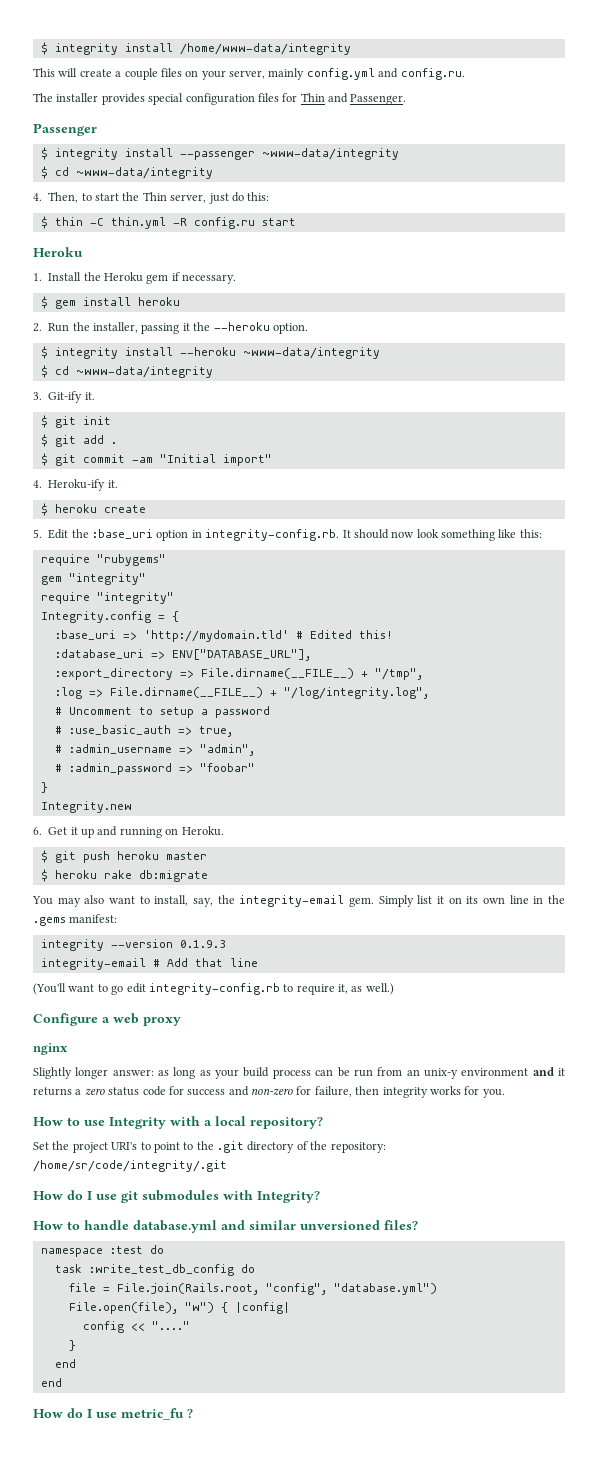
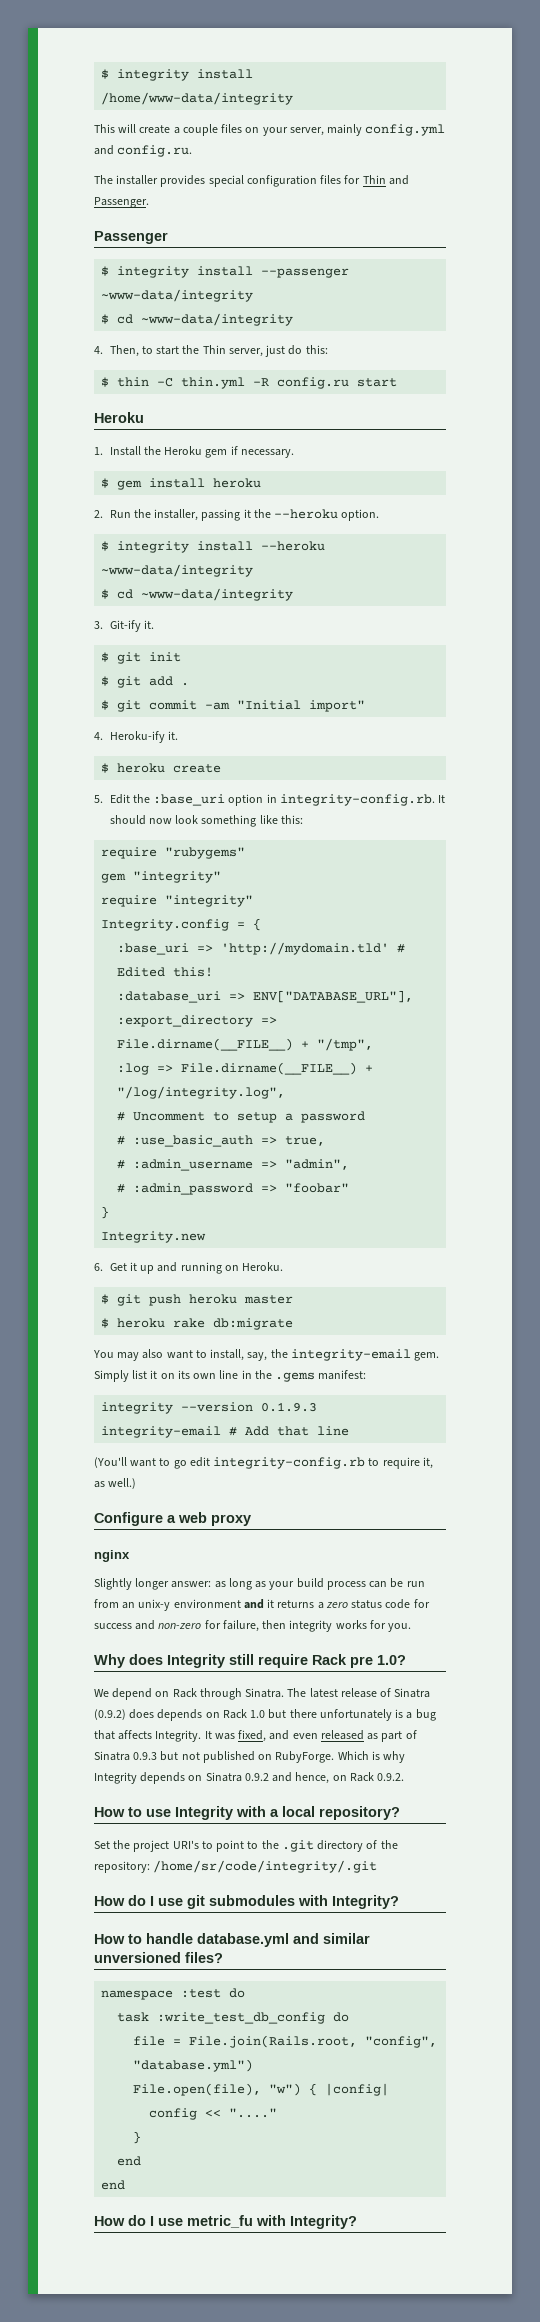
(505, 1093) none -> [94,1654,406,1668] [94,1688,431,1700] [94,1709,436,1721] [94,1730,417,1742] [94,1751,406,1763] [94,1772,405,1784] // Why does Integrity still require Rack pre 1.0? // We depend on Rack through Sinatra. The latest release of Sinatra (0.9.2) does depends on Rack 1.0 but there unfortunately is a bug that affects Integrity. It was fixed, and even released as part of Sinatra 0.9.3 but not published on RubyForge. Which is why Integrity depends on Sinatra 0.9.2 and hence, on Rack 0.9.2.
[187,1409,193,1418] ? -> [256,2215,357,2229] with Integrity?

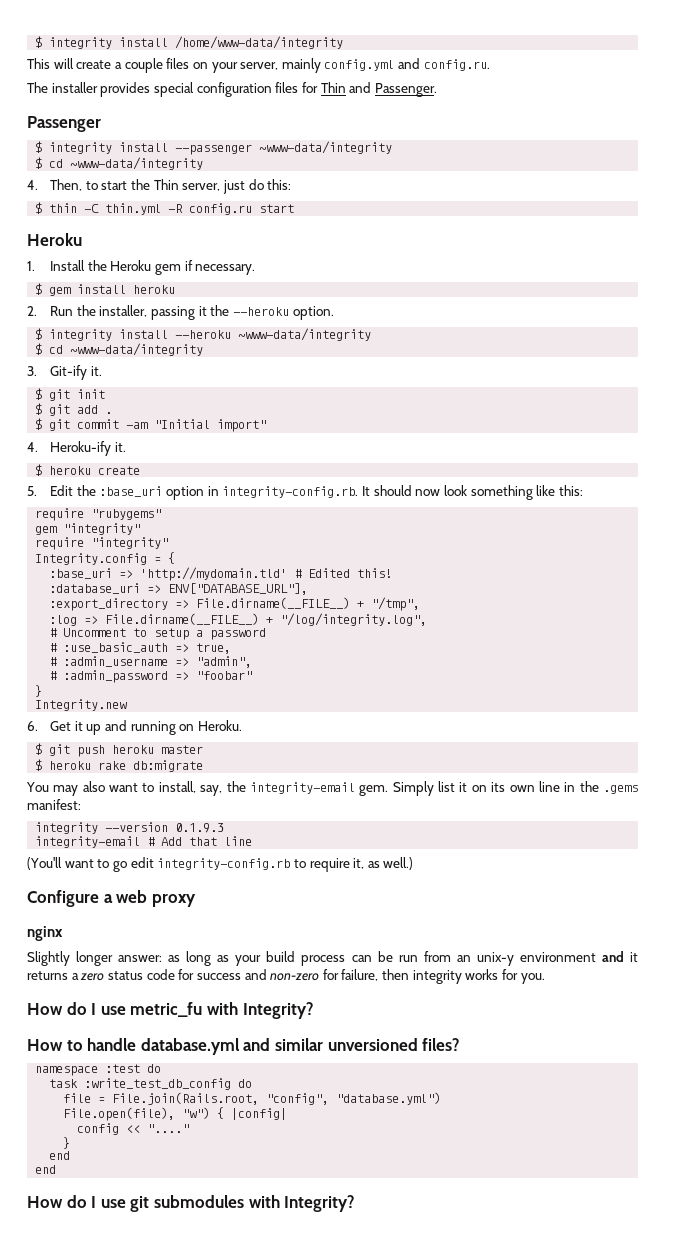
[94,1654,406,1668] [94,1688,431,1700] [94,1709,436,1721] [94,1730,417,1742] [94,1751,406,1763] [94,1772,405,1784] [94,1806,400,1820] [94,1840,398,1852] [94,1860,378,1873] [94,1895,295,1909] // Why does Integrity still require Rack pre 1.0? // We depend on Rack through Sinatra. The latest release of Sinatra (0.9.2) does depends on Rack 1.0 but there unfortunately is a bug that affects Integrity. It was fixed, and even released as part of Sinatra 0.9.3 but not published on RubyForge. Which is why Integrity depends on Sinatra 0.9.2 and hence, on Rack 0.9.2. // How to use Integrity with a local repository? // Set the project URI's to point to the .git directory of the repository: /home/sr/code/integrity/.git // How do I use git submodules -> [27,1002,203,1017] // How do I use metric_fu
[187,2215,253,2228] metric_fu -> [130,1195,244,1212] git submodules

